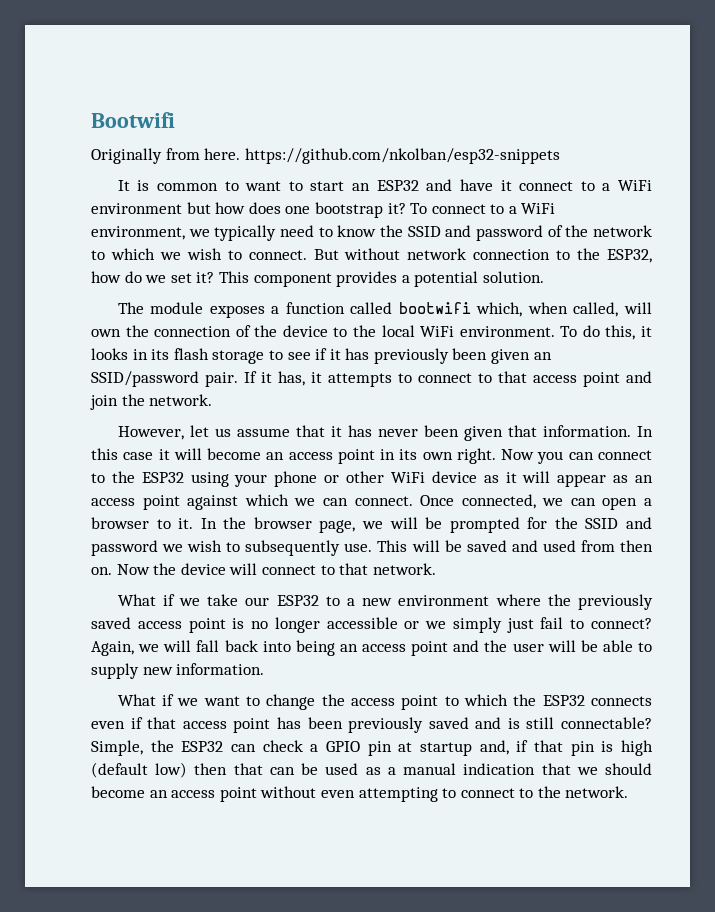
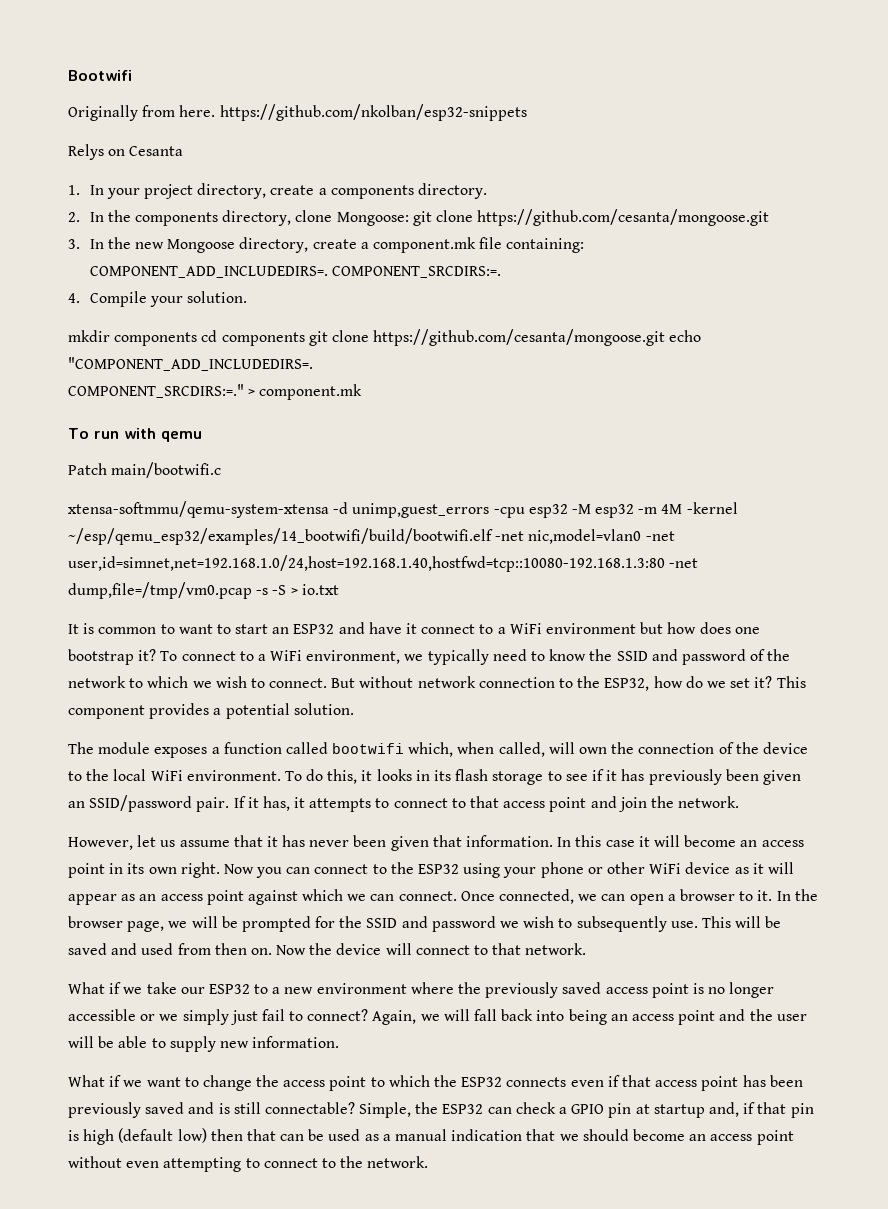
(560, 156) none -> [68,144,184,160] [68,183,487,199] [68,209,770,226] [68,237,585,253] [89,266,501,278] [68,291,248,307] [68,329,702,346] [68,357,313,371] [68,384,363,400] [68,428,202,442] [68,462,222,478] [68,501,738,518] [68,528,675,545] [68,555,699,572] [68,582,339,599] // Relys on Cesanta // 1. In your project directory, create a components directory. // 2. In the components directory, clone Mongoose: git clone https://github.com/cesanta/mongoose.git // 3. In the new Mongoose directory, create a component.mk file containing: COMPONENT_ADD_INCLUDEDIRS=. COMPONENT_SRCDIRS:=. // 4. Compile your solution. // mkdir components cd components git clone https://github.com/cesanta/mongoose.git echo "COMPONENT_ADD_INCLUDEDIRS=. // COMPONENT_SRCDIRS:=." > component.mk // To run with qemu // Patch main/bootwifi.c // xtensa-softmmu/qemu-system-xtensa -d unimp,guest_errors -cpu esp32 -M esp32 -m 4M -kernel ~/esp/qemu_esp32/examples/14_bootwifi/build/bootwifi.elf -net nic,model=vlan0 -net user,id=simnet,net=192.168.1.0/24,host=192.168.1.40,hostfwd=tcp::10080-192.168.1.3:80 -net dump,file=/tmp/vm0.pcap -s -S > io.txt

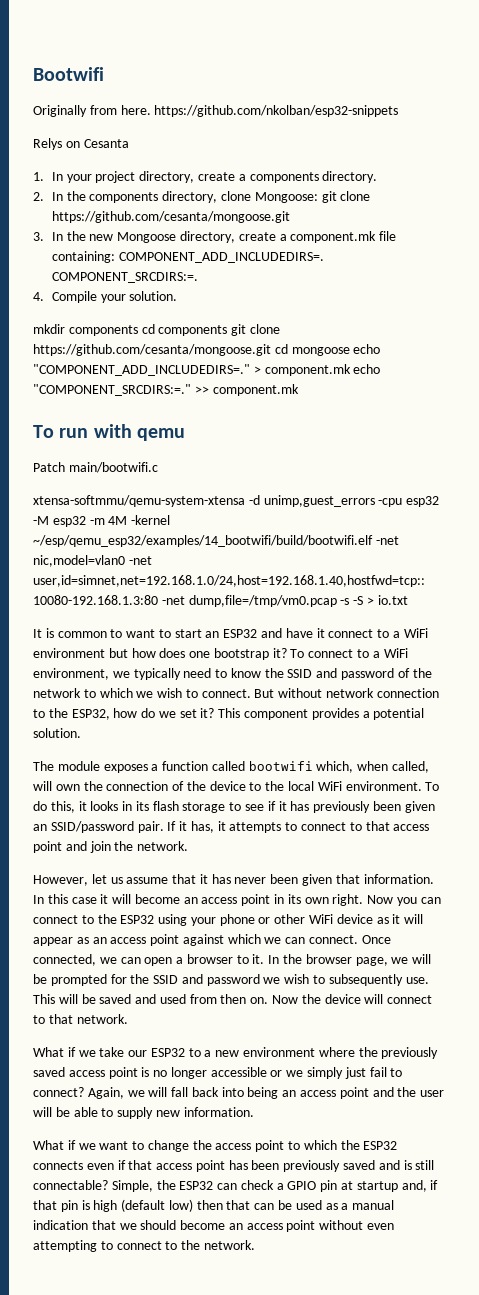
[669,330,702,342] [68,357,313,371] [68,384,256,398] echo "COMPONENT_ADD_INCLUDEDIRS=. // COMPONENT_SRCDIRS:=." > -> [274,344,381,356] [33,364,381,376] [33,384,209,396] cd mongoose echo "COMPONENT_ADD_INCLUDEDIRS=." > component.mk echo "COMPONENT_SRCDIRS:=." >>

